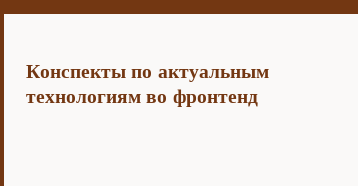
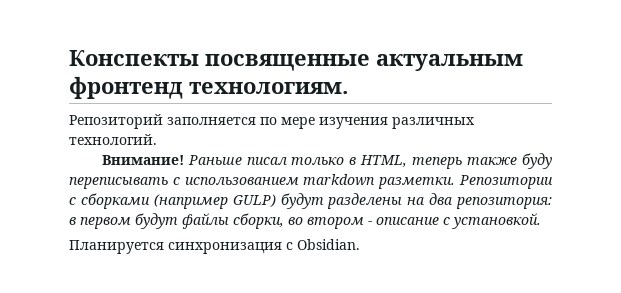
[131,69,269,82] [26,89,258,107] по актуальным технологиям во фронтенд -> [205,54,523,71] [69,76,348,99] [69,114,475,129] [69,134,157,145] [101,153,552,169] [69,174,553,189] [69,193,552,209] [69,213,541,229] [69,239,360,254] посвященные актуальным фронтенд технологиям. // Репозиторий заполняется по мере изучения различных технологий. // Внимание! Раньше писал только в HTML, теперь также буду переписывать с использованием markdown разметки. Репозитории с сборками (например GULP) будут разделены на два репозитория: в первом будут файлы сборки, во втором - описание с установкой. // Планируется синхронизация с Obsidian.

